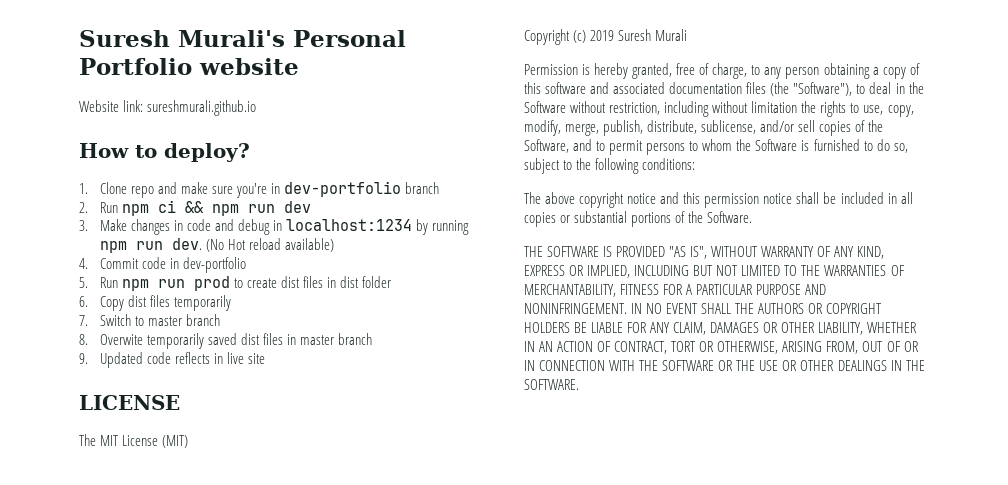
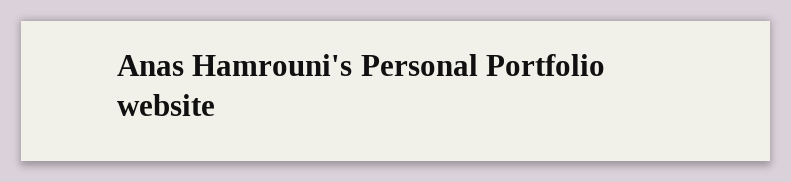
[79,30,285,47] Suresh Murali's -> [117,54,353,76] Anas Hamrouni's
[79,100,257,116] [79,143,250,162] [79,181,440,198] [79,200,311,216] [79,219,470,235] [99,238,334,253] [79,257,246,273] [79,276,392,291] [79,295,231,311] [79,314,220,326] [79,333,372,349] [79,352,265,368] [79,395,180,410] [79,434,189,448] [524,29,688,45] [524,63,920,79] [524,82,924,96] [524,101,914,117] [524,120,884,136] [524,139,908,155] [524,158,696,174] [524,192,913,208] [524,211,753,227] [524,246,885,259] [524,265,905,278] [524,284,827,297] [524,303,883,314] [524,322,918,335] [524,341,919,354] [524,360,925,371] [524,379,579,390] // Website link: sureshmurali.github.io // How to deploy? // 1. Clone repo and make sure you're in dev-portfolio branch // 2. Run npm ci && npm run dev // 3. Make changes in code and debug in localhost:1234 by running npm run dev. (No Hot reload available) // 4. Commit code in dev-portfolio // 5. Run npm run prod to create dist files in dist folder // 6. Copy dist files temporarily // 7. Switch to master branch // 8. Overwite temporarily saved dist files in master branch // 9. Updated code reflects in live site // LICENSE // The MIT License (MIT) // Copyright (c) 2019 Suresh Murali // Permission is hereby granted, free of charge, to any person obtaining a copy of this software and associated documentation files (the "Software"), to deal in the Software without restriction, including without limitation the rights to use, copy, modify, merge, publish, distribute, sublicense, and/or sell copies of the Software, and to permit persons to whom the Software is furnished to do so, subject to the following conditions: // The above copyright notice and this permission notice shall be included in all copies or substantial portions of the Software. // THE SOFTWARE IS PROVIDED "AS IS", WITHOUT WARRANTY OF ANY KIND, EXPRESS OR IMPLIED, INCLUDING BUT NOT LIMITED TO THE WARRANTIES OF MERCHANTABILITY, FITNESS FOR A PARTICULAR PURPOSE AND NONINFRINGEMENT. IN NO EVENT SHALL THE AUTHORS OR COPYRIGHT HOLDERS BE LIABLE FOR ANY CLAIM, DAMAGES OR OTHER LIABILITY, WHETHER IN AN ACTION OF CONTRACT, TORT OR OTHERWISE, ARISING FROM, OUT OF OR IN CONNECTION WITH THE SOFTWARE OR THE USE OR OTHER DEALINGS IN THE SOFTWARE. -> (215, 105) none

